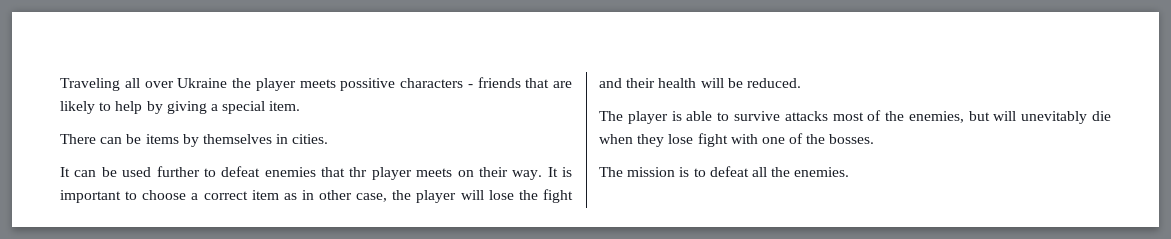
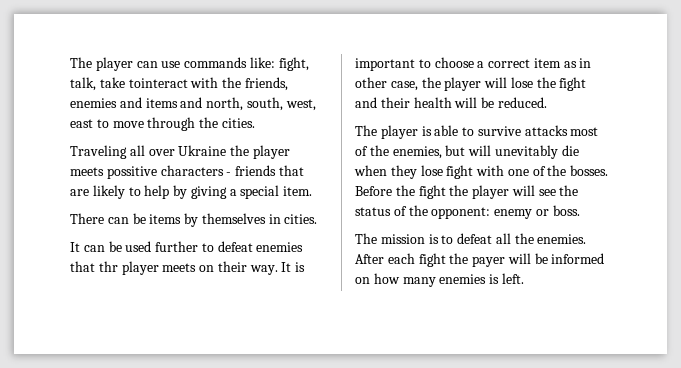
(60, 84) none -> [70,57,309,71] [70,77,288,91] [70,97,316,111] [70,117,255,131] The player can use commands like: fight, talk, take tointeract with the friends, enemies and items and north, south, west, east to move through the cities. //
(875, 139) none -> [355,185,579,199] [355,205,580,219] Before the fight the player will see the status of the opponent: enemy or boss.
(850, 172) none -> [355,253,605,267] [355,273,524,287] After each fight the payer will be informed on how many enemies is left.

